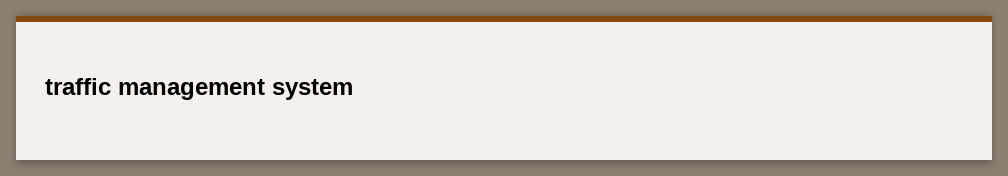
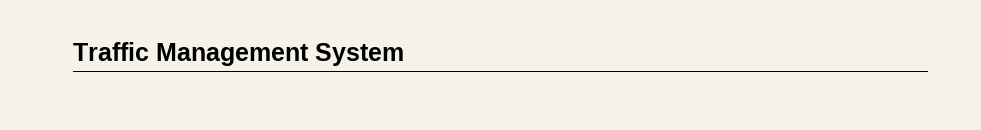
[45,78,353,100] traffic management system -> [73,42,404,66] Traffic Management System

